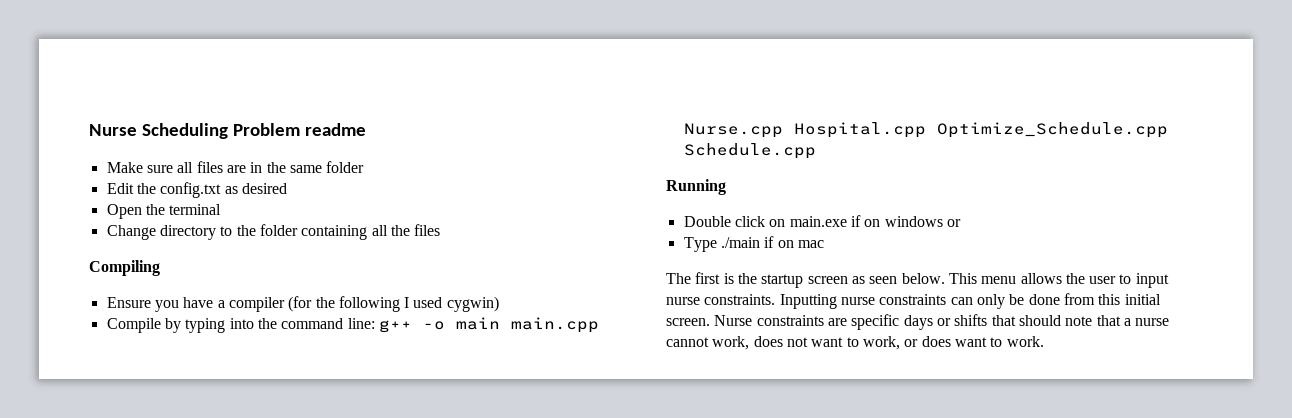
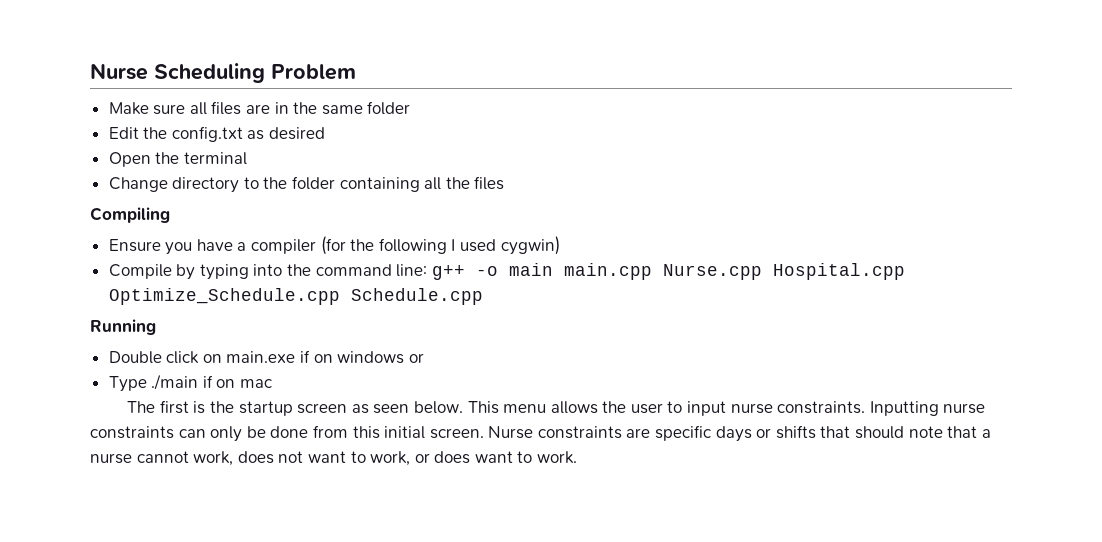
[304,123,366,136] readme -> (356, 72) none

